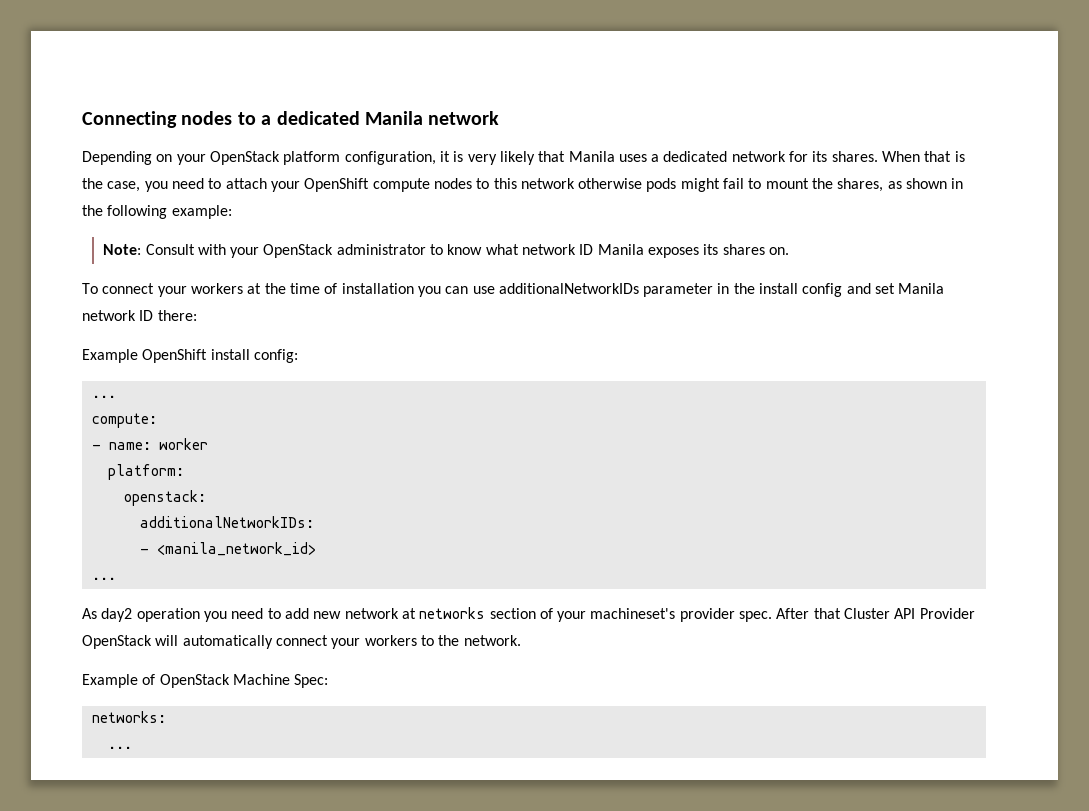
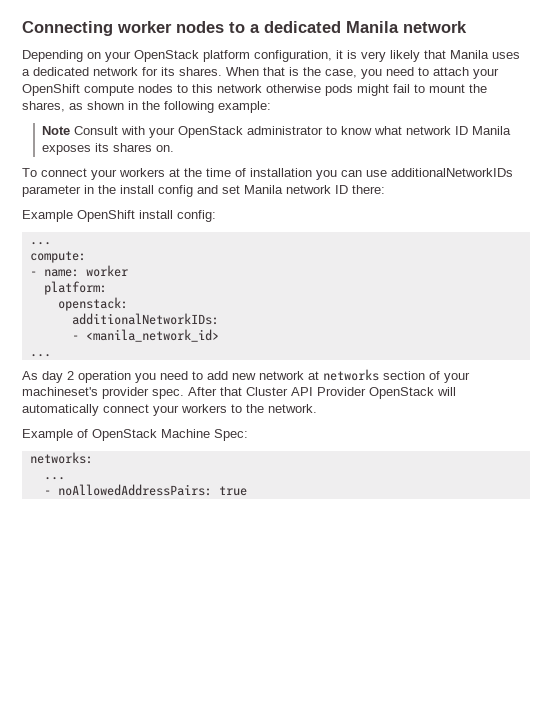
(177, 119) none -> [117,21,172,33] worker
[103,244,142,255] Note: -> [42,126,71,135] Note
[101,608,133,622] day2 -> [42,371,74,383] day 2
(132, 747) none -> [43,484,247,496] // - noAllowedAddressPairs: true

